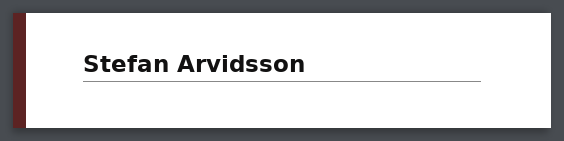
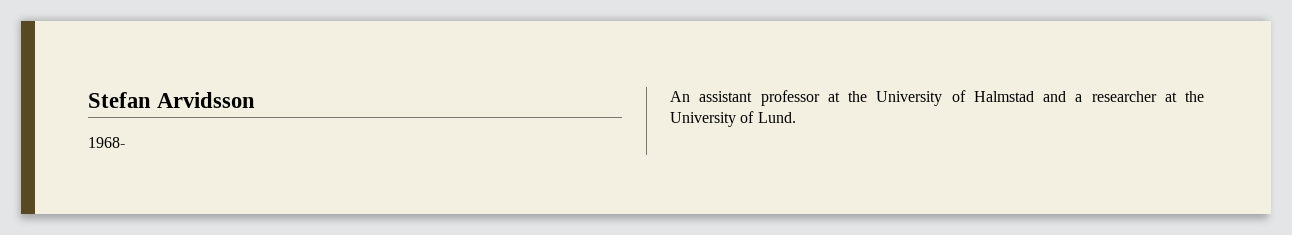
(305, 63) none -> [88,137,125,148] [670,90,1204,106] [670,111,796,127] // 1968- // An assistant professor at the University of Halmstad and a researcher at the University of Lund.

